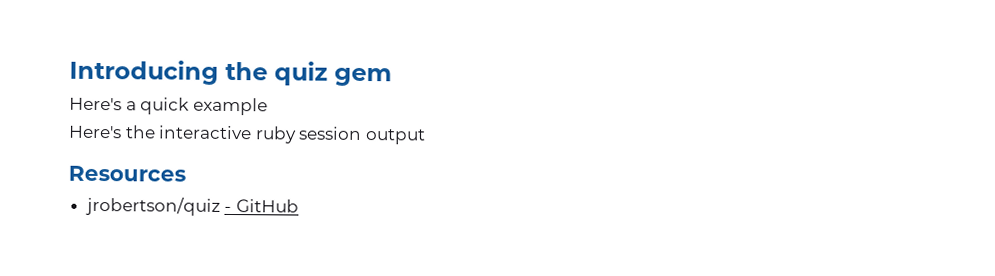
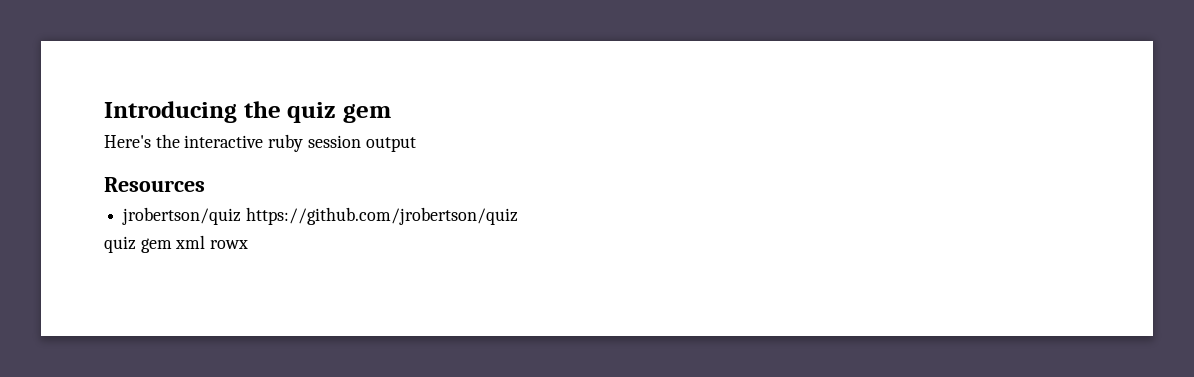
[69,97,268,116] // Here's a quick example -> (391, 113) none
[224,199,299,213] - GitHub -> [245,207,518,225] [104,235,249,253] https://github.com/jrobertson/quiz // quiz gem xml rowx

